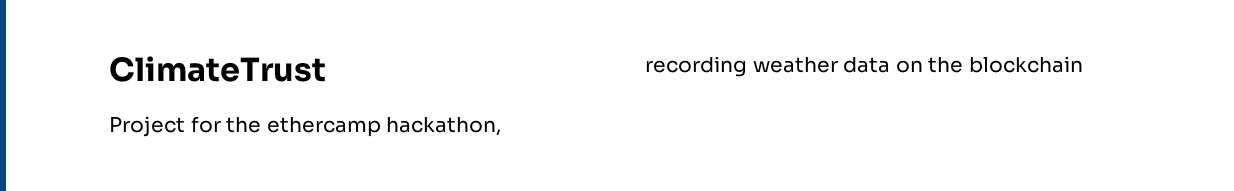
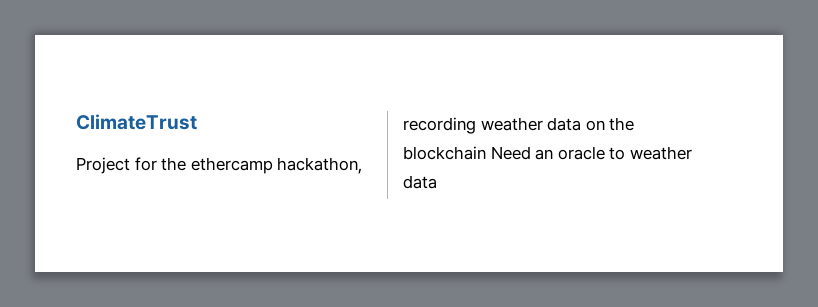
(1083, 64) none -> [490,146,692,160] [403,175,437,189] Need an oracle to weather data

